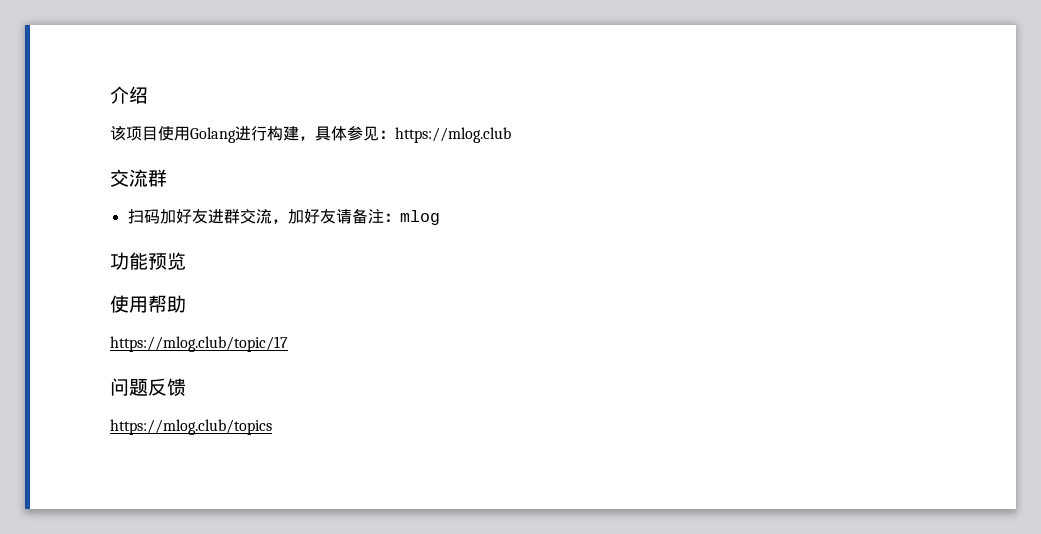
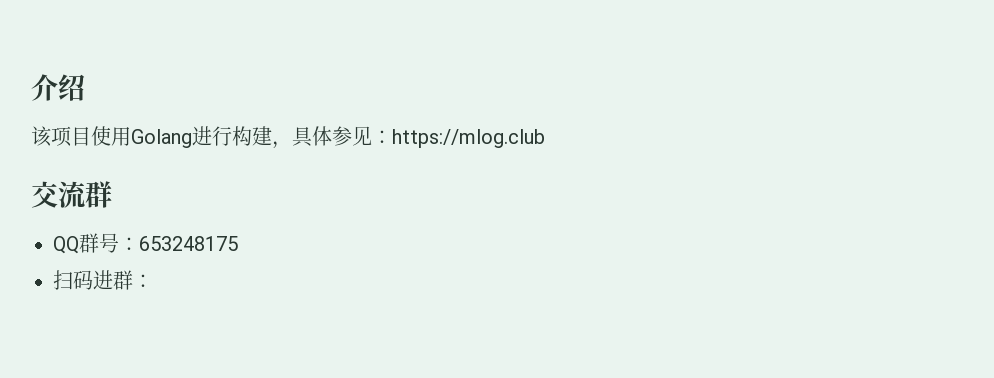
[127,208,440,225] [110,252,186,270] [110,295,186,313] [110,336,288,352] [110,378,186,396] [110,419,272,435] 扫码加好友进群交流，加好友请备注：mlog // 功能预览 // 使用帮助 // https://mlog.club/topic/17 // 问题反馈 // https://mlog.club/topics -> [53,233,238,254] [53,270,153,290] QQ群号：653248175 // 扫码进群：

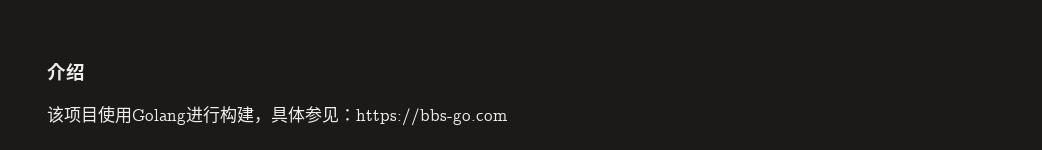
[392,129,545,148] [31,181,112,208] [53,233,238,254] [53,270,153,290] https://mlog.club // 交流群 // QQ群号：653248175 // 扫码进群： -> [356,108,507,126] https://bbs-go.com

